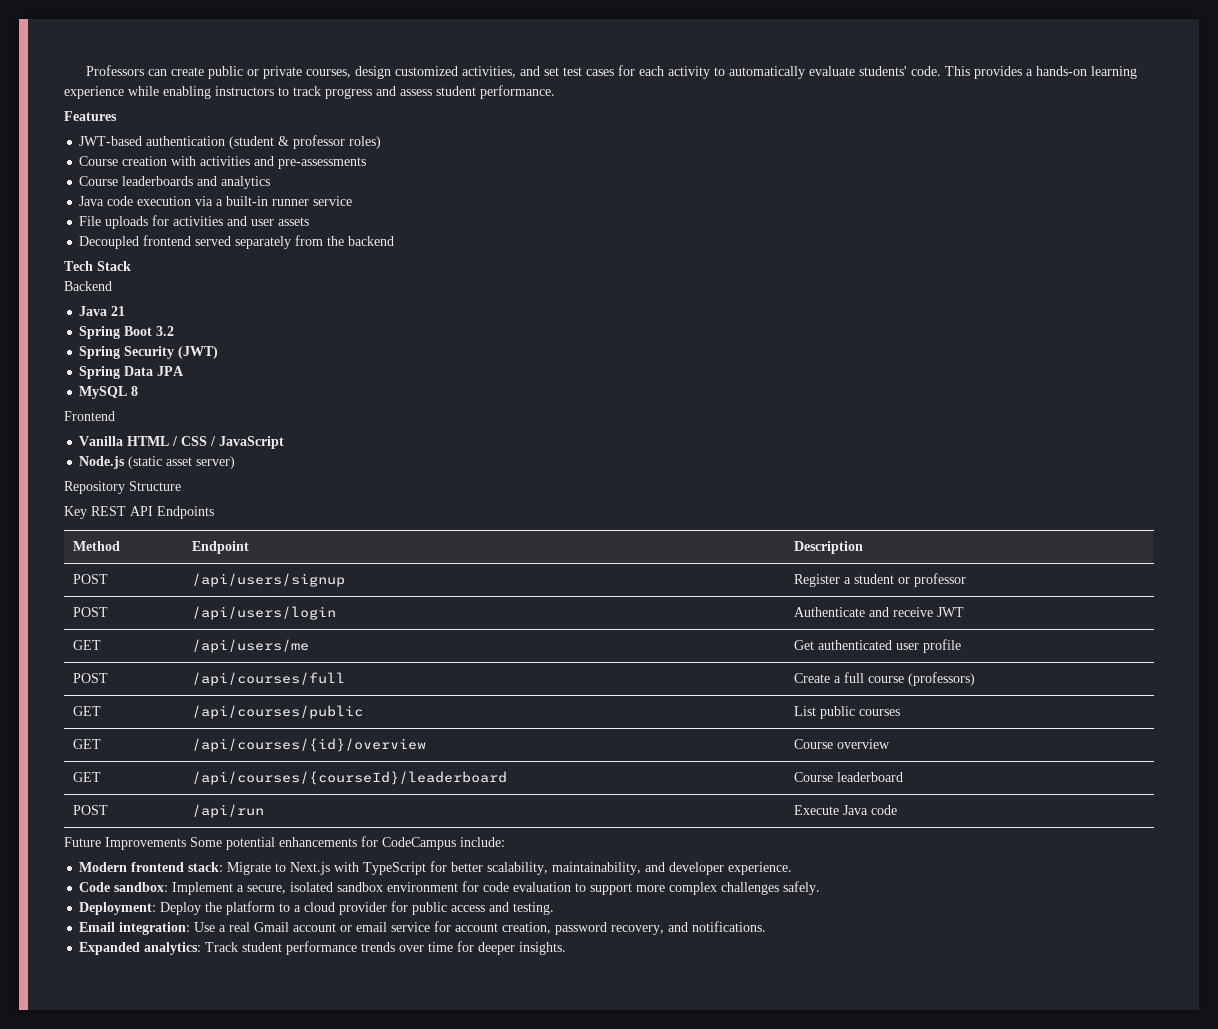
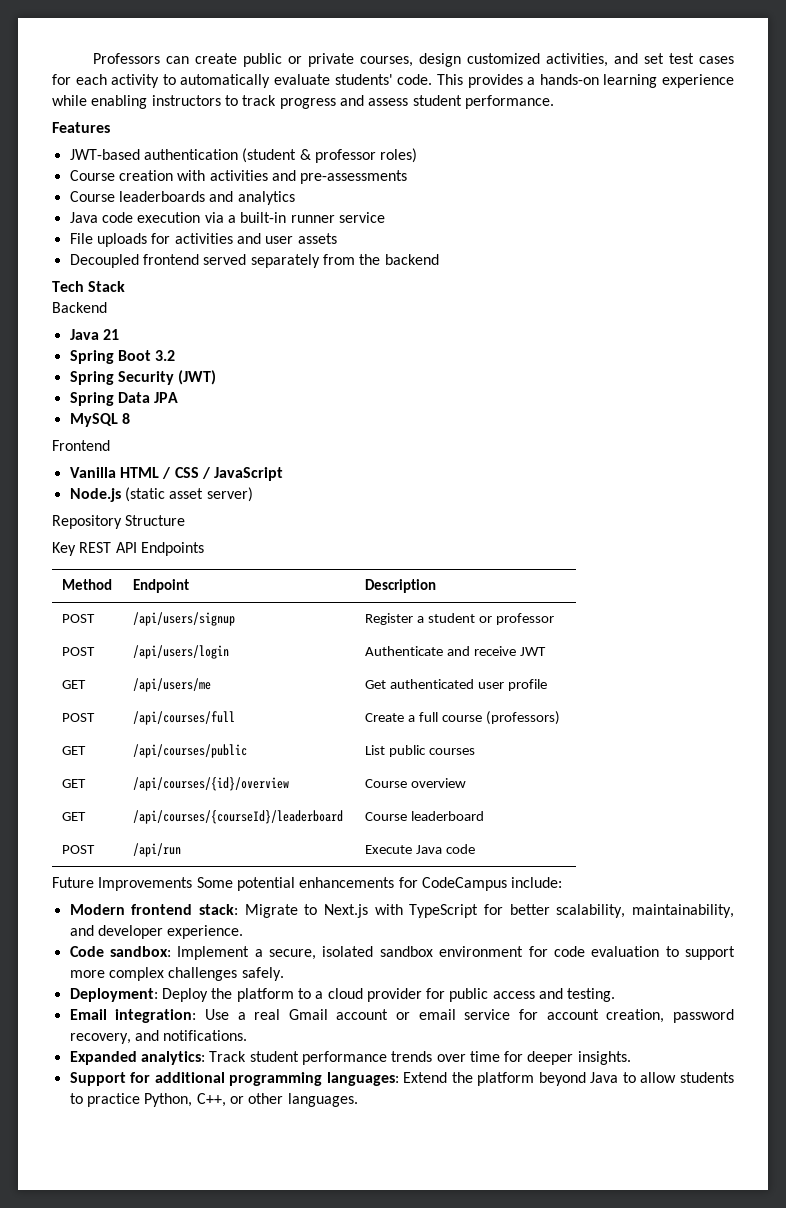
(567, 948) none -> [69,1072,734,1086] [69,1093,358,1107] // Support for additional programming languages: Extend the platform beyond Java to allow students to practice Python, C++, or other languages.

